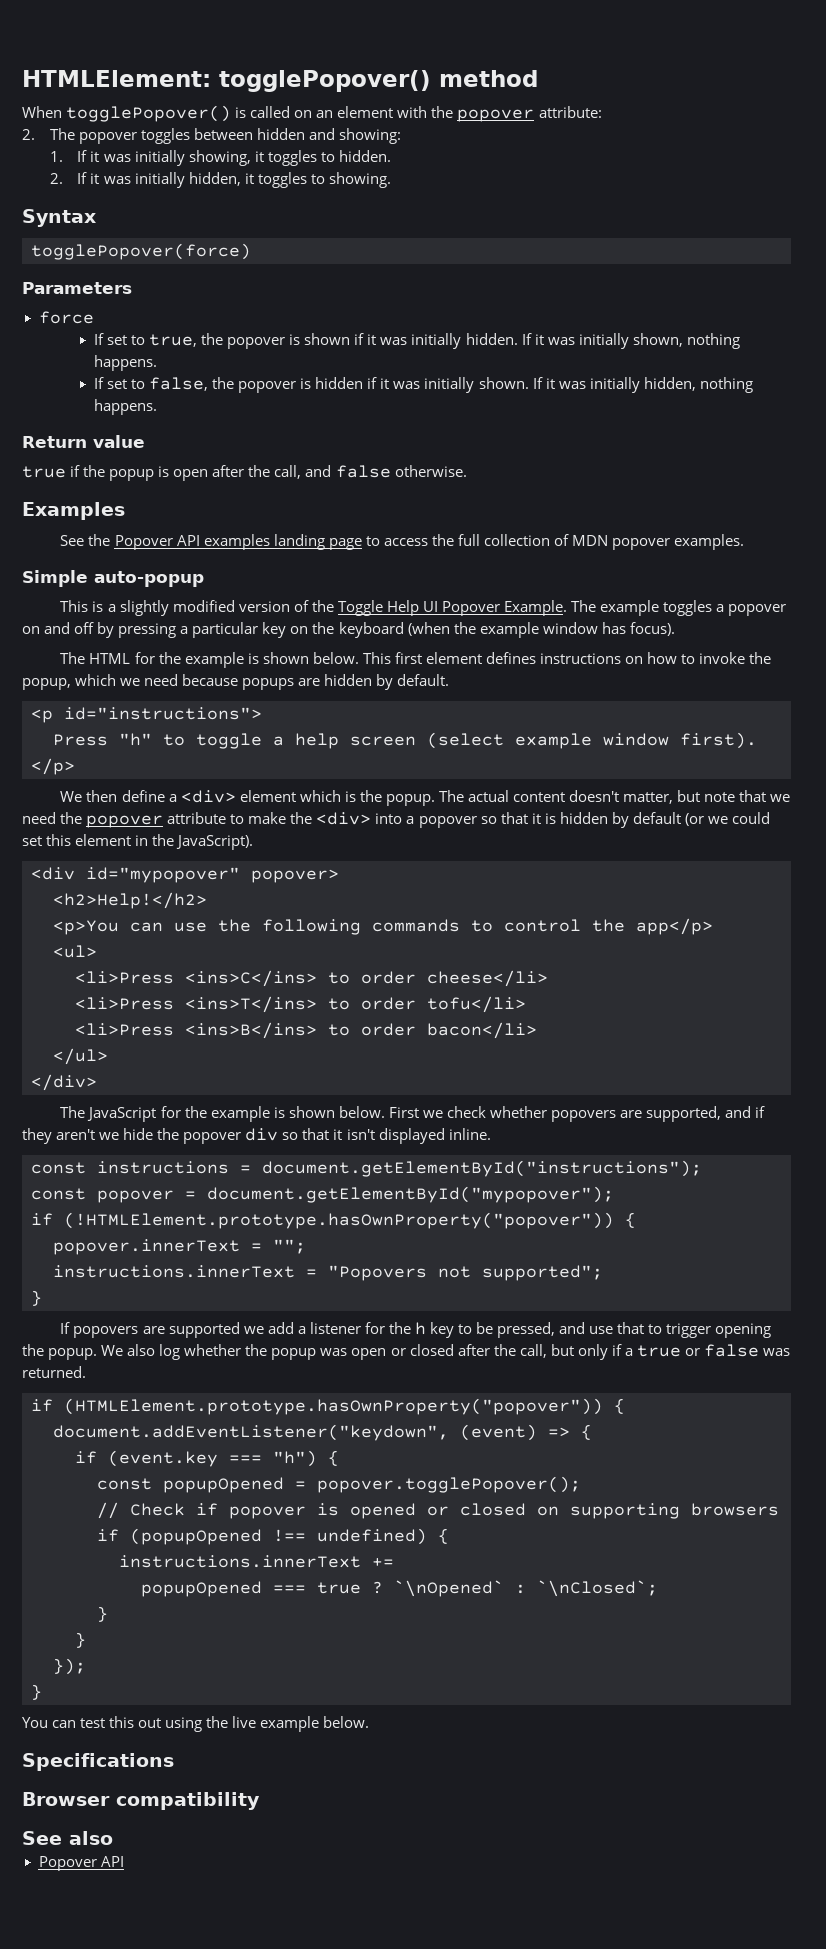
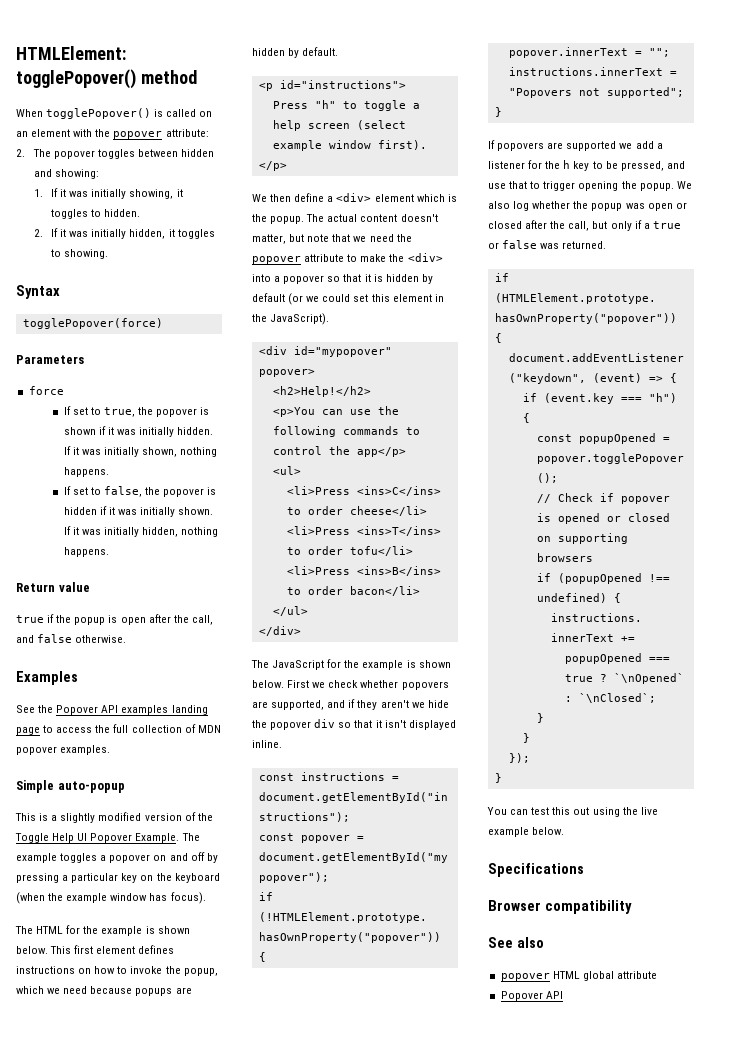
(113, 1838) none -> [500,971,657,981] // popover HTML global attribute

